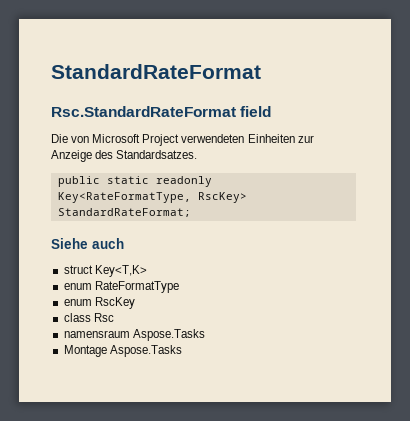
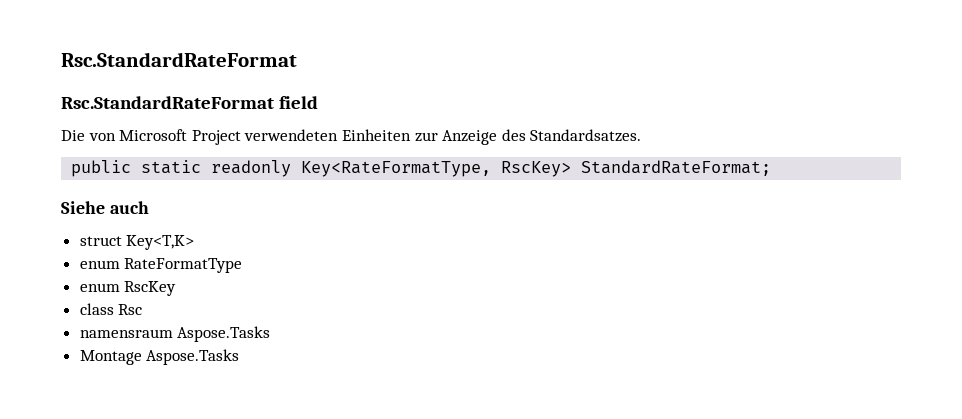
[51,64,261,79] StandardRateFormat -> [61,52,297,67] Rsc.StandardRateFormat

